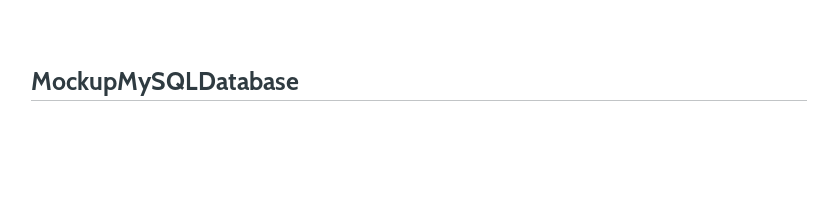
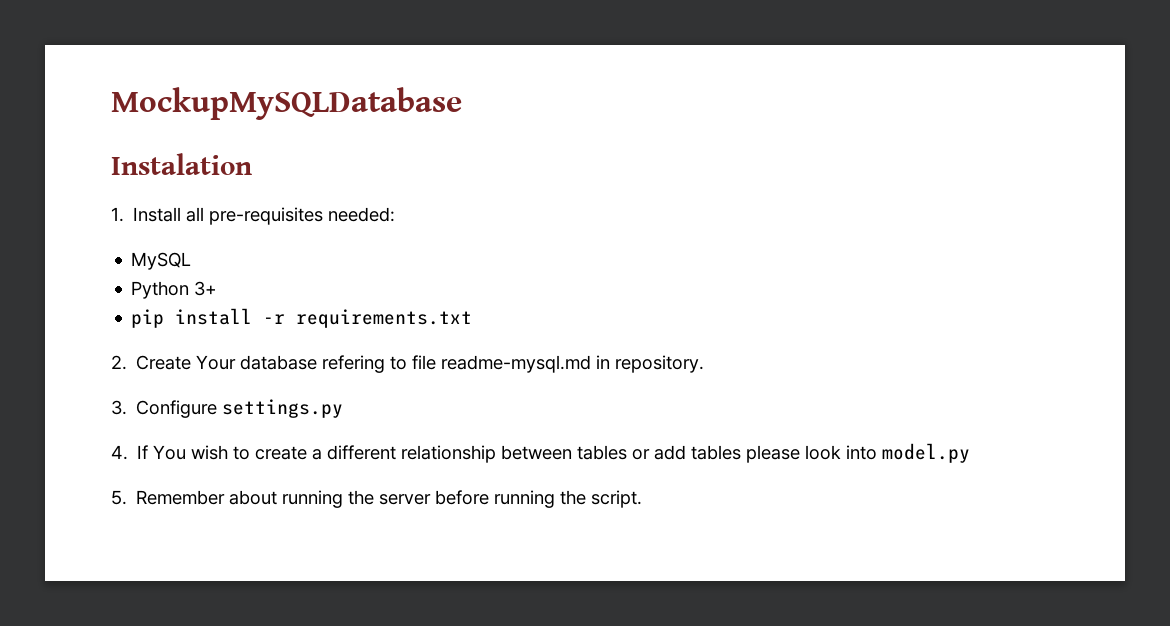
(299, 83) none -> [111,153,252,175] [111,207,396,225] [131,252,192,270] [131,281,218,299] [131,308,473,328] [111,355,705,373] [111,399,344,418] [111,443,971,463] [111,490,643,508] // Instalation // 1. Install all pre-requisites needed: // MySQL // Python 3+ // pip install -r requirements.txt // 2. Create Your database refering to file readme-mysql.md in repository. // 3. Configure settings.py // 4. If You wish to create a different relationship between tables or add tables please look into model.py // 5. Remember about running the server before running the script.

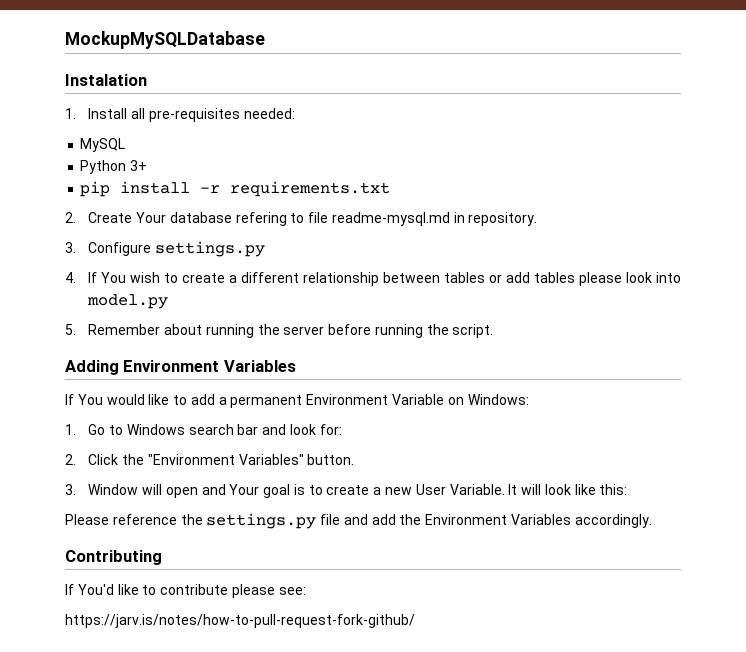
(643, 499) none -> [65,360,296,375] [65,394,529,408] [65,424,342,435] [65,454,355,465] [65,484,628,498] [65,513,652,529] [65,550,162,565] [65,584,306,598] [65,614,415,628] // Adding Environment Variables // If You would like to add a permanent Environment Variable on Windows: // 1. Go to Windows search bar and look for: // 2. Click the "Environment Variables" button. // 3. Window will open and Your goal is to create a new User Variable. It will look like this: // Please reference the settings.py file and add the Environment Variables accordingly. // Contributing // If You'd like to contribute please see: // https://jarv.is/notes/how-to-pull-request-fork-github/

